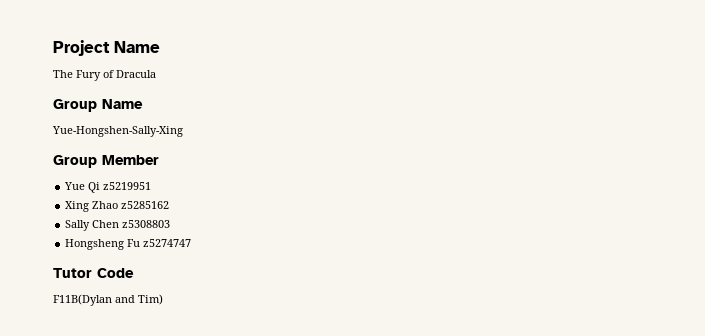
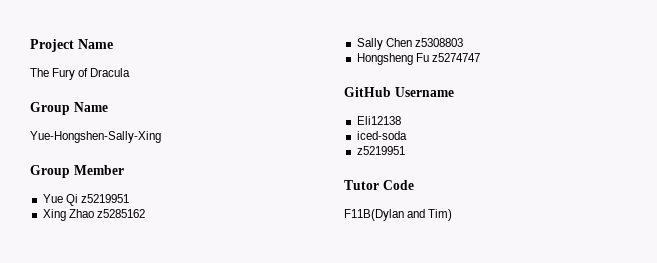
(192, 243) none -> [344,87,454,97] [356,116,401,125] [356,131,407,140] [356,146,405,155] // GitHub Username // Eli12138 // iced-soda // z5219951

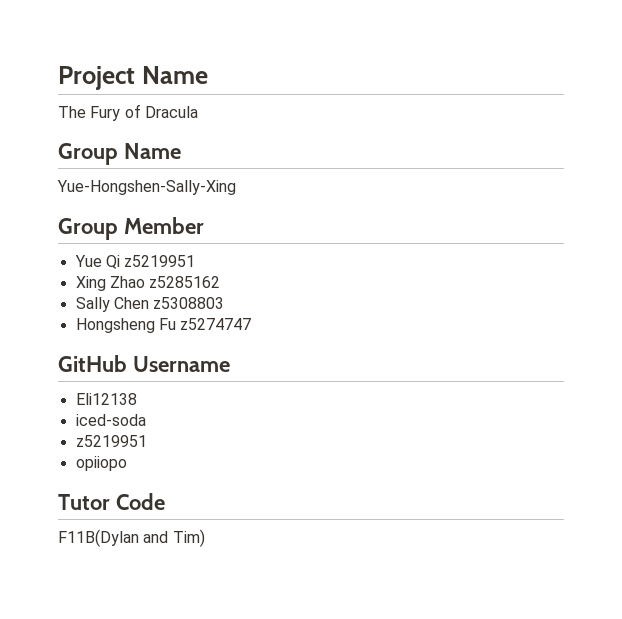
(405, 150) none -> [75,456,127,471] // opiiopo

